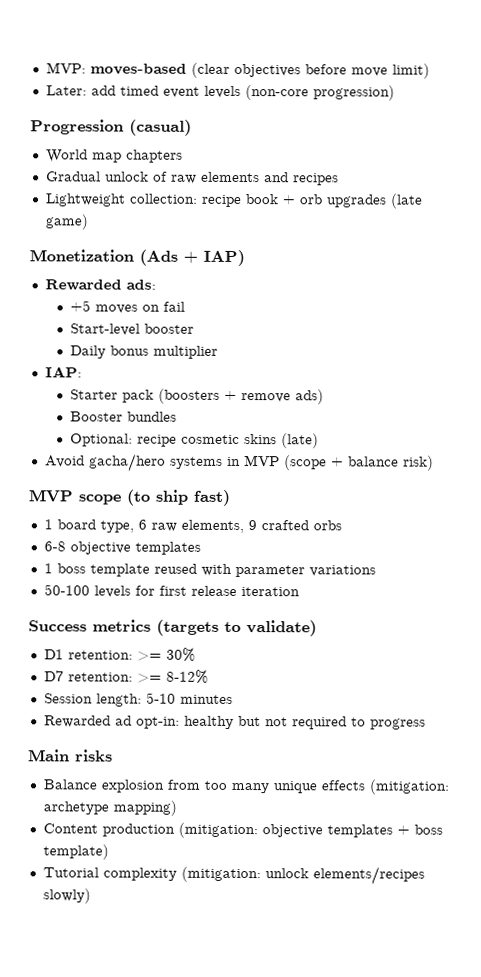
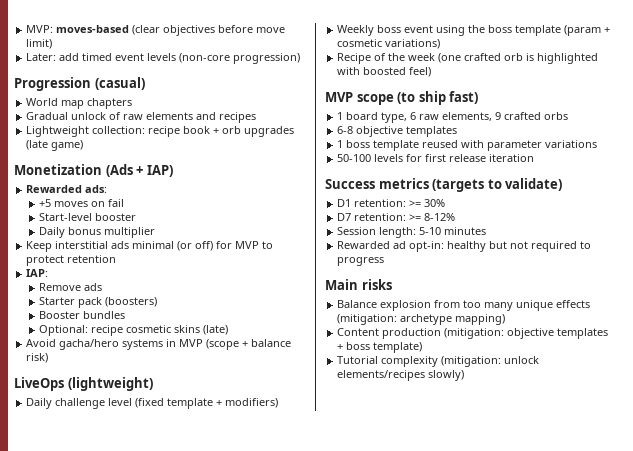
(218, 352) none -> [26,241,274,252] [26,255,117,266] // Keep interstitial ads minimal (or off) for MVP to protect retention
(82, 372) none -> [39,283,103,291] // Remove ads
[157,388,324,405] (boosters + remove ads) -> [105,297,158,307] (boosters)
(434, 463) none -> [14,377,153,391] [26,398,279,409] [337,25,611,36] [337,39,441,49] [337,53,599,64] [337,67,432,77] // LiveOps (lightweight) // Daily challenge level (fixed template + modifiers) // Weekly boss event using the boss template (param + cosmetic variations) // Recipe of the week (one crafted orb is highlighted with boosted feel)

